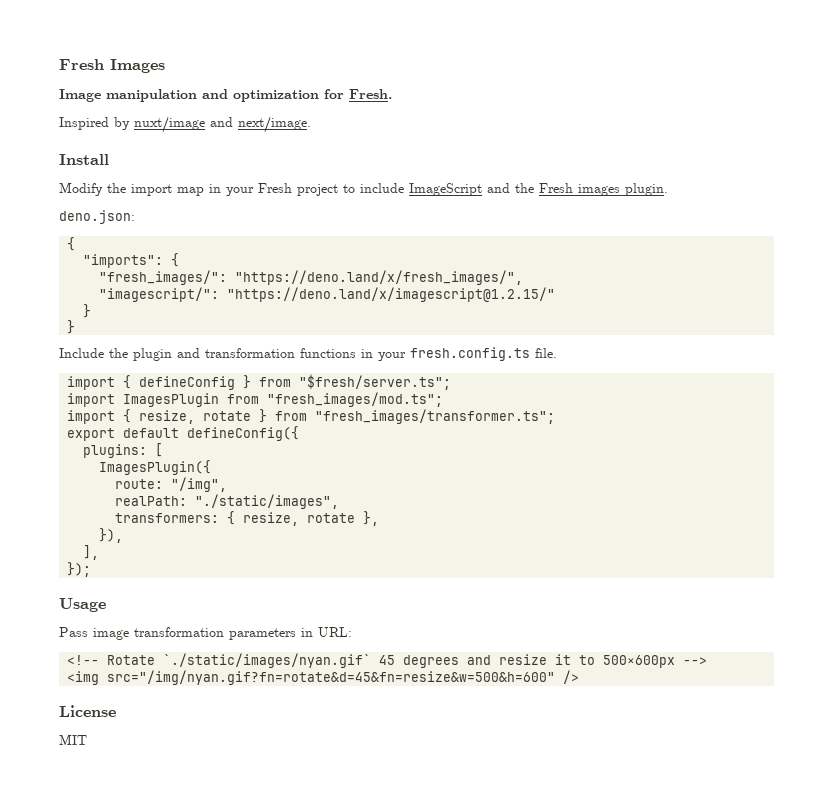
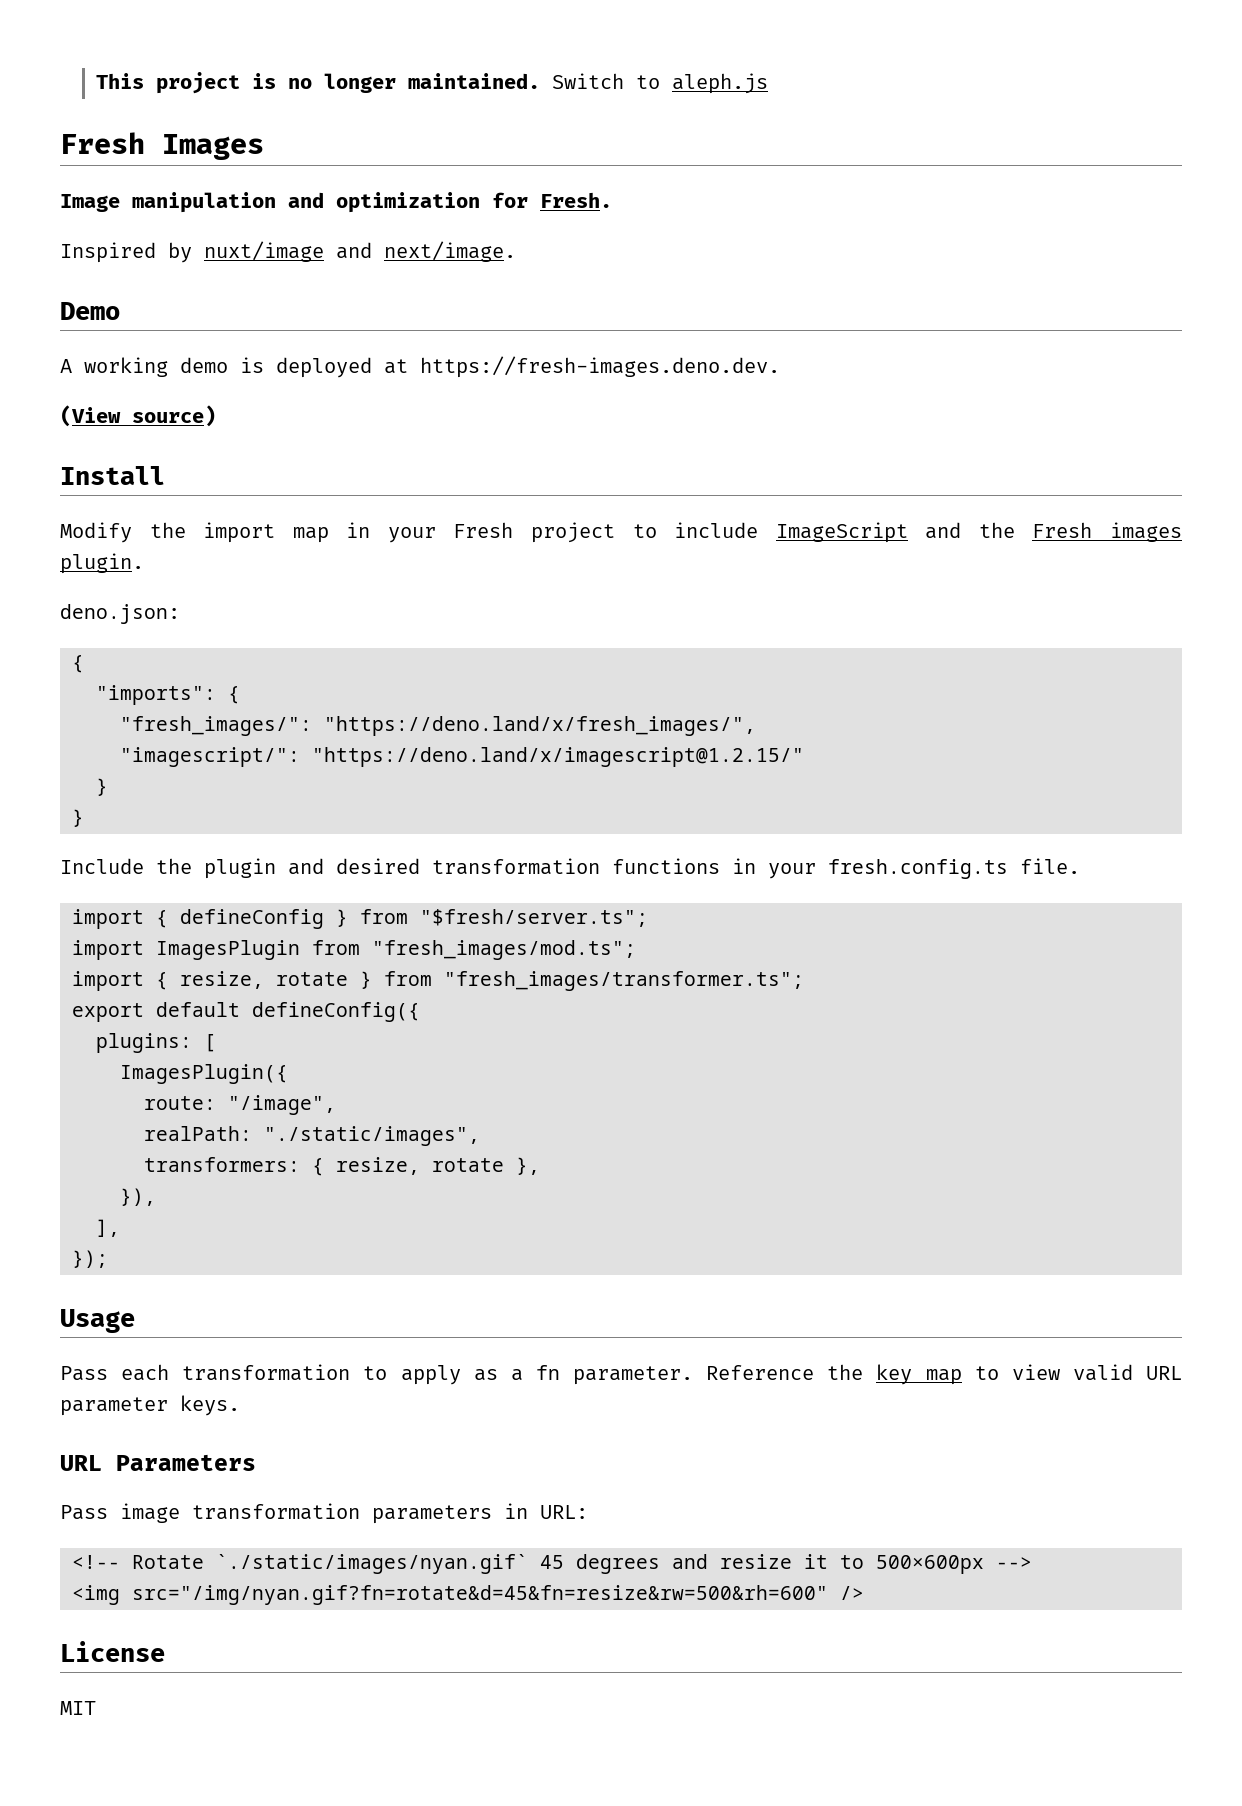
(59, 64) none -> [96,72,769,94] This project is no longer maintained. Switch to aleph.js //
(311, 124) none -> [60,302,120,320] [60,356,780,378] [60,405,216,427] // Demo // A working demo is deployed at https://fresh-images.deno.dev. // (View source)
(200, 353) none -> [336,858,420,874] desired
[171,477,228,492] "/img", -> [228,1095,336,1115] "/image",
(106, 605) none -> [60,1364,1182,1385] [60,1395,240,1416] [60,1454,256,1471] // Pass each transformation to apply as a fn parameter. Reference the key map to view valid URL parameter keys. // URL Parameters
[107,670,556,685] src="/img/nyan.gif?fn=rotate&d=45&fn=resize&w=500&h=600" -> [132,1585,828,1605] src="/img/nyan.gif?fn=rotate&d=45&fn=resize&rw=500&rh=600"

